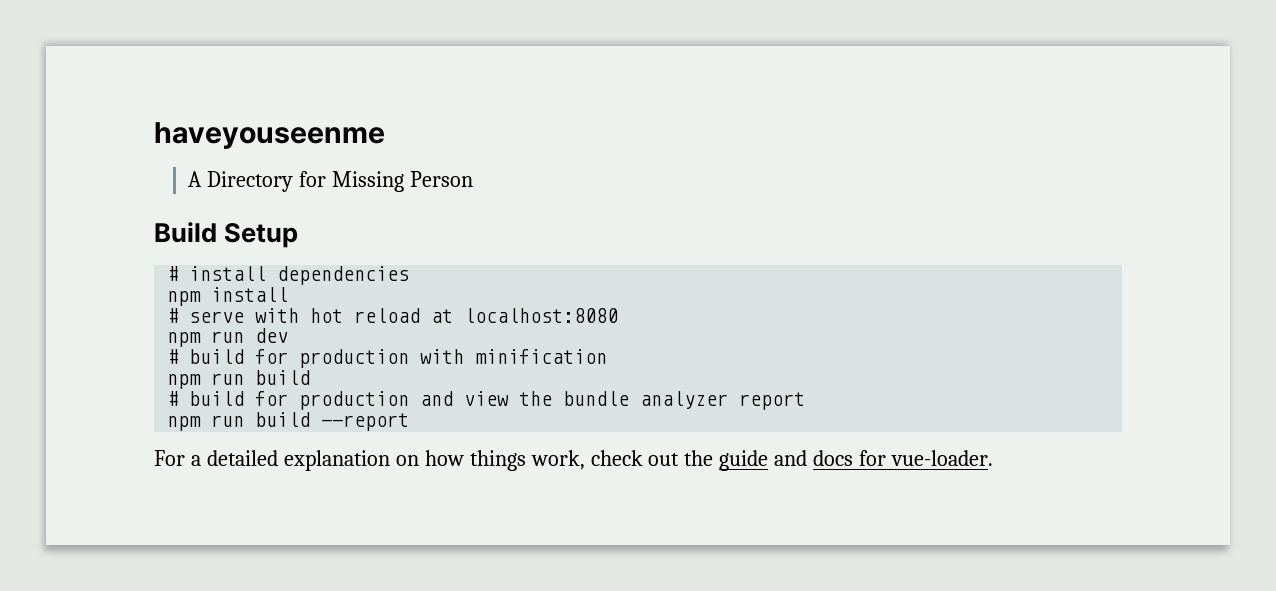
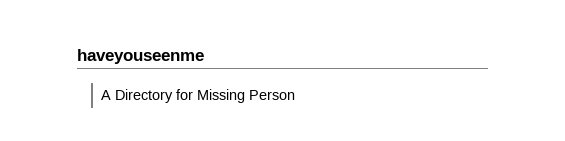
[154,222,299,248] [167,266,410,285] [167,287,289,306] [167,308,619,323] [167,328,289,347] [167,349,608,368] [167,370,311,389] [167,391,806,410] [167,412,410,431] [154,450,994,471] // Build Setup // # install dependencies // npm install // # serve with hot reload at localhost:8080 // npm run dev // # build for production with minification // npm run build // # build for production and view the bundle analyzer report // npm run build --report // For a detailed explanation on how things work, check out the guide and docs for vue-loader. -> (296, 95) none

